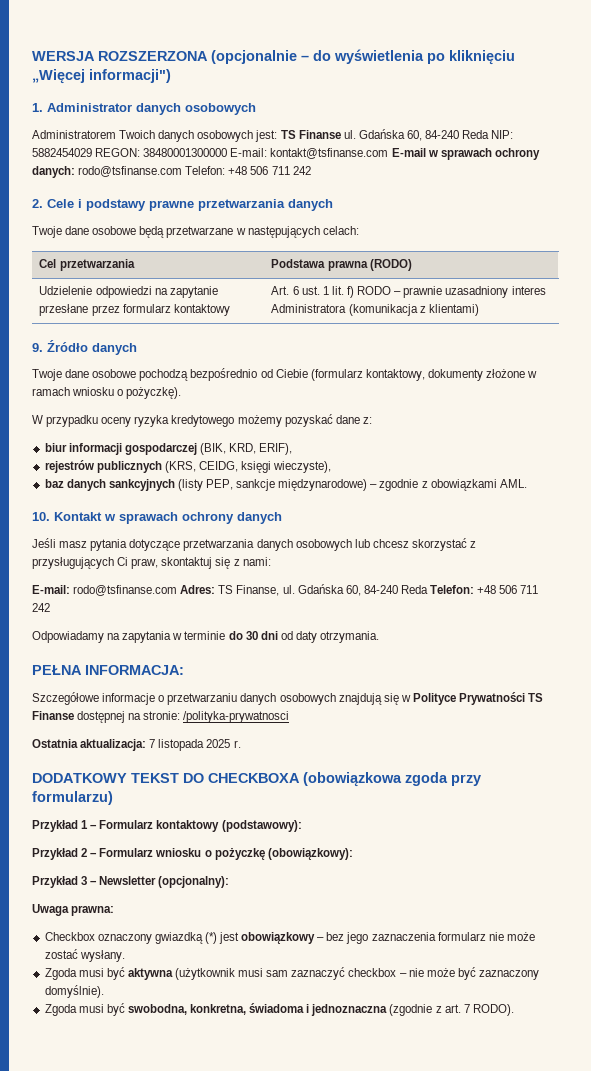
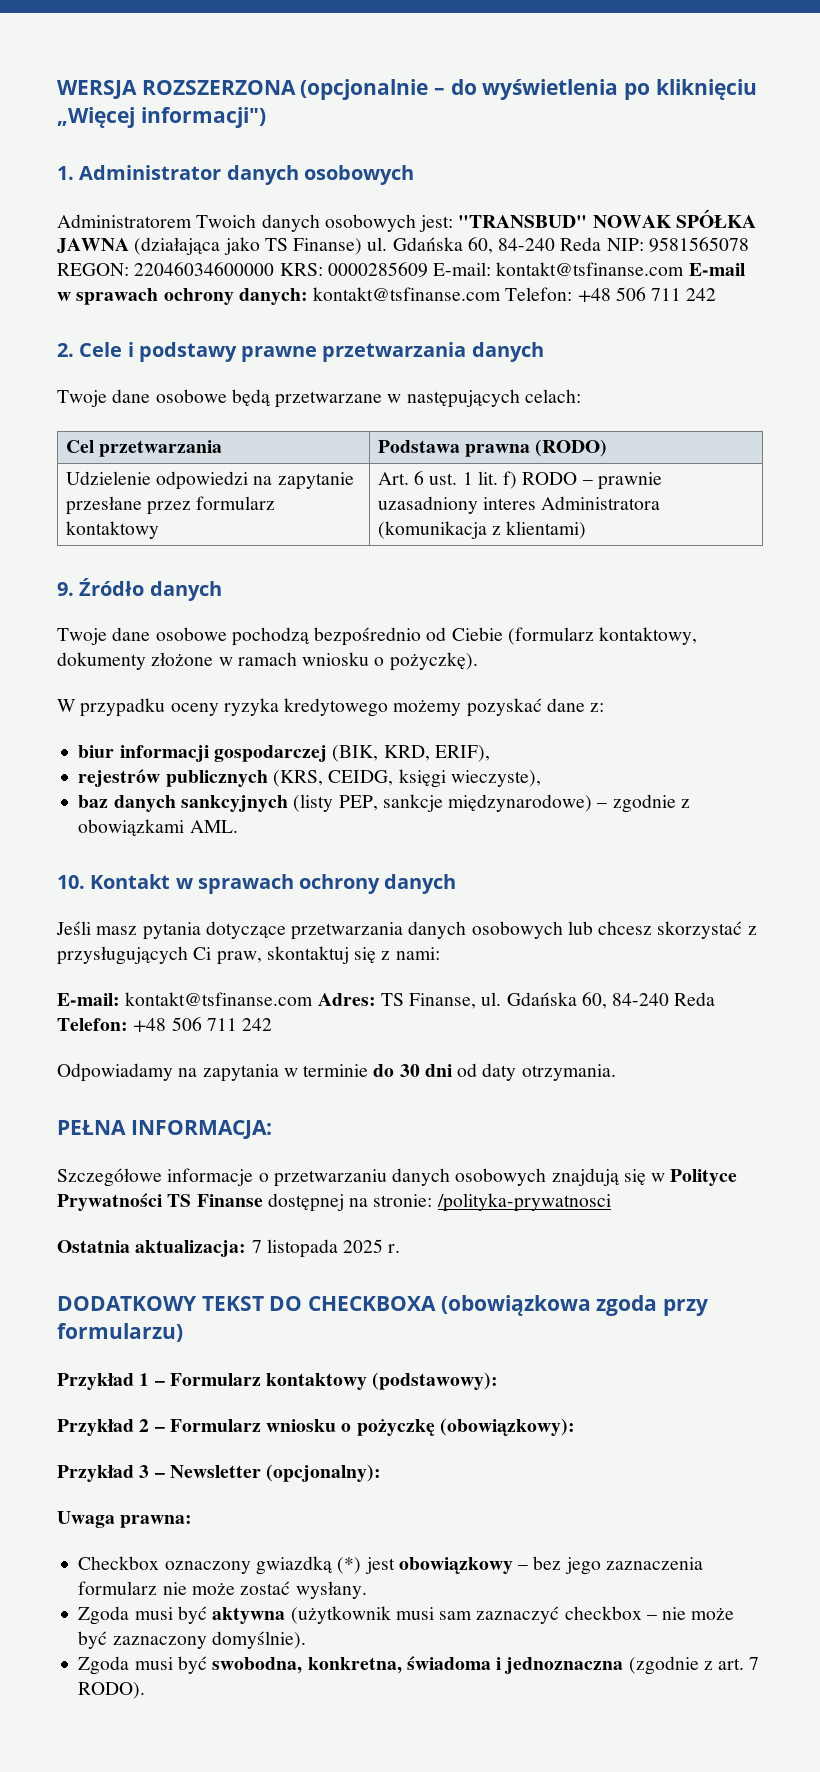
[280,130,341,139] TS Finanse -> [458,209,756,228] [57,237,363,255] "TRANSBUD" NOWAK SPÓŁKA JAWNA (działająca jako TS Finanse)
[32,148,228,157] 5882454029 REGON: 38480001300000 -> [648,237,749,252] [57,262,428,277] 9581565078 REGON: 22046034600000 KRS: 0000285609
[78,166,183,177] rodo@tsfinanse.com -> [313,287,502,301] kontakt@tsfinanse.com
[73,585,178,596] rodo@tsfinanse.com -> [125,992,314,1006] kontakt@tsfinanse.com

